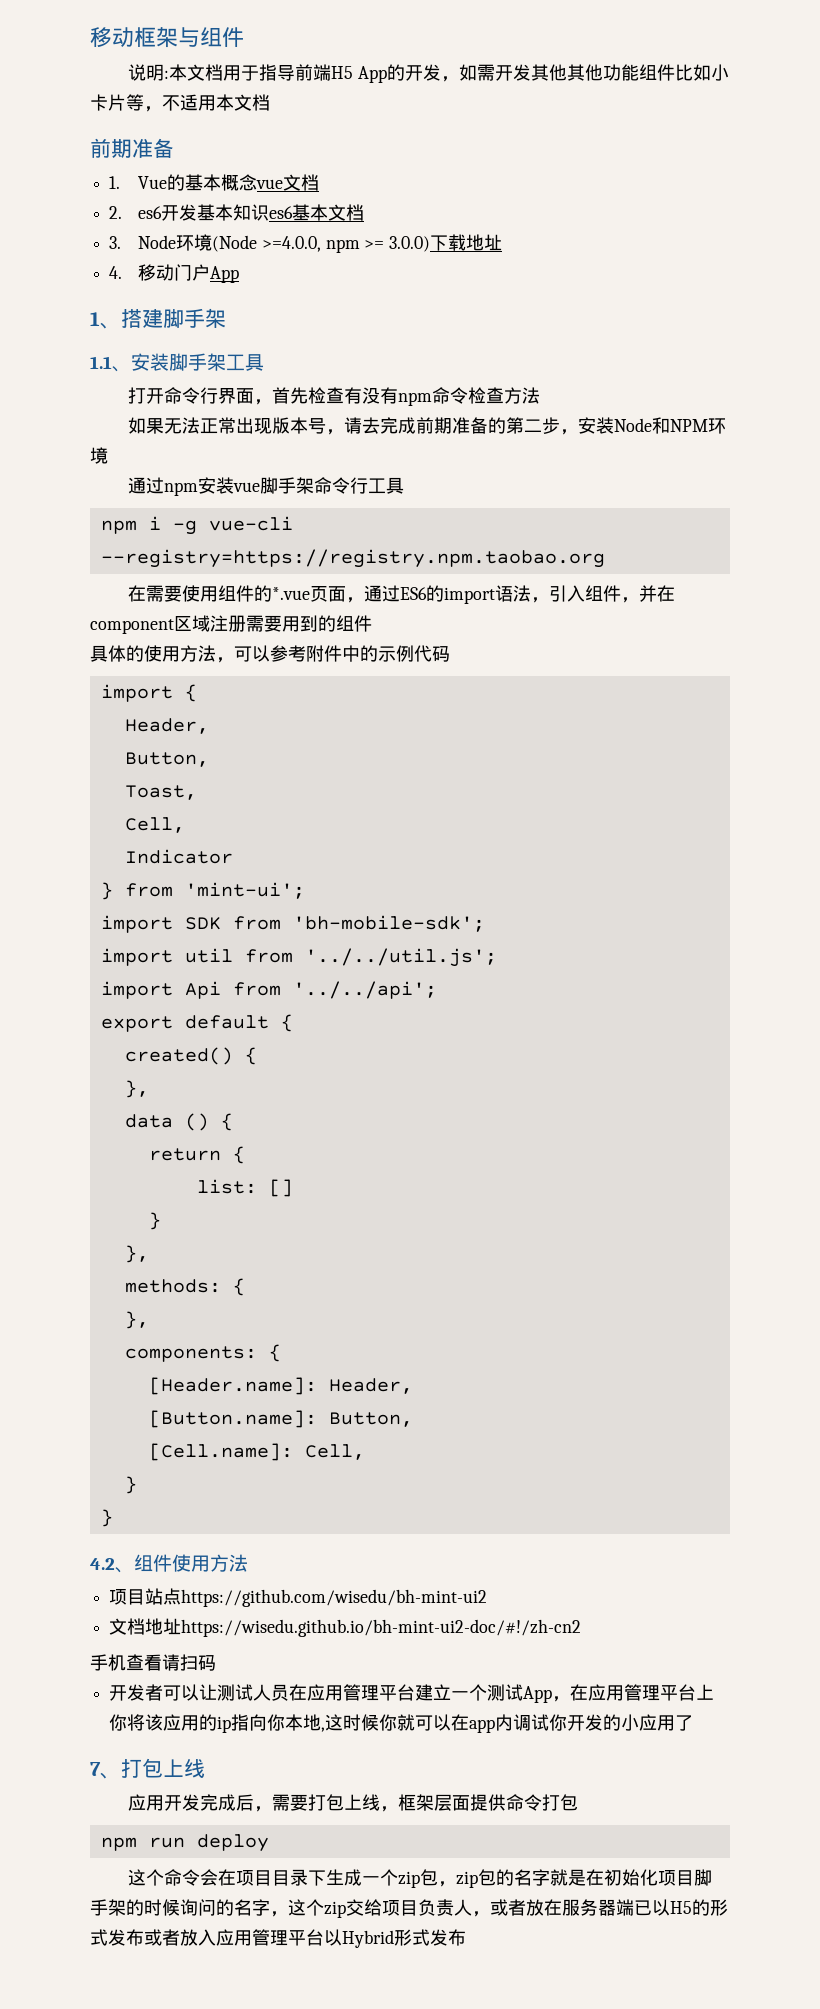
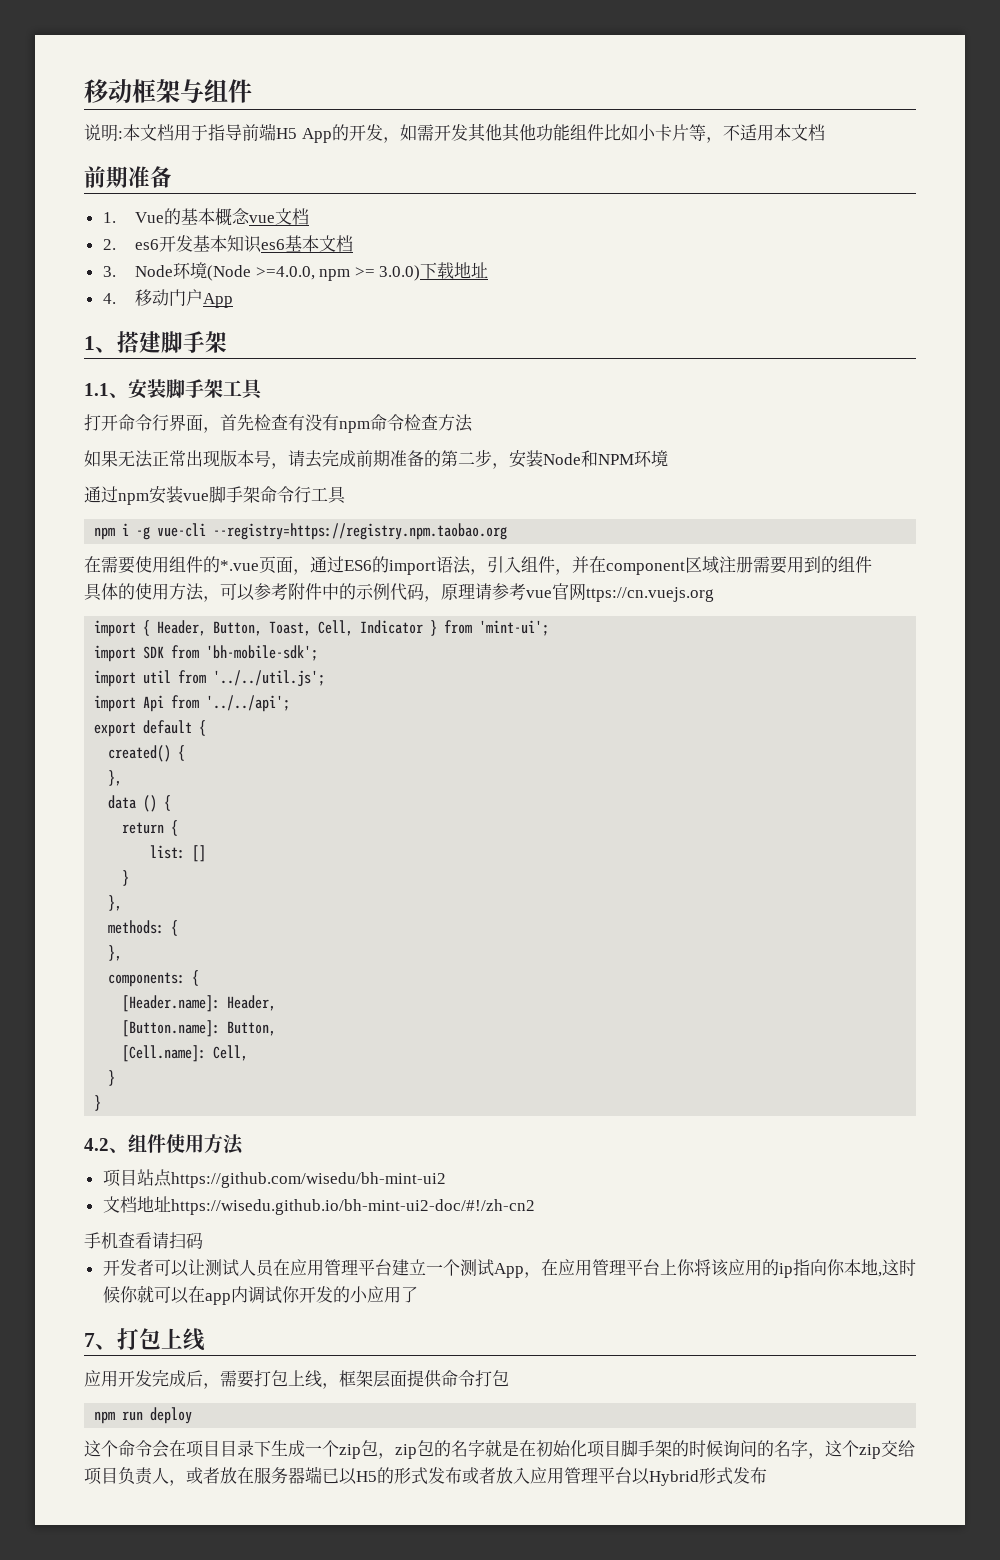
(450, 654) none -> [424,583,714,602] ，原理请参考vue官网ttps://cn.vuejs.org
[124,718,209,734] [124,752,209,767] // Header, // Button, // -> [157,620,263,636] Header, Button,
[124,817,185,833] // Cell, // -> [318,620,354,636] Cell,
(233, 856) // -> (424, 627) none

